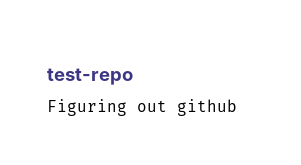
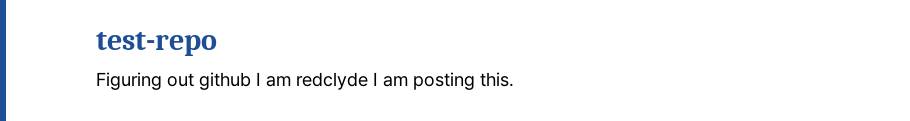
(237, 107) none -> [256,72,514,90] I am redclyde I am posting this.

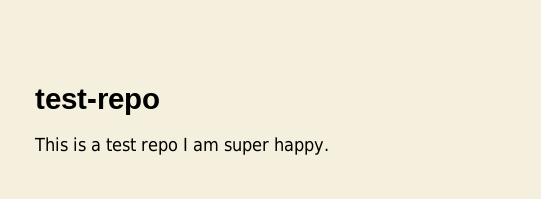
[96,72,514,90] Figuring out github I am redclyde I am posting this. -> [34,137,329,155] This is a test repo I am super happy.

